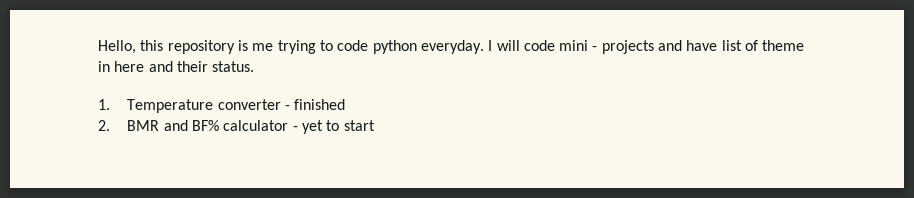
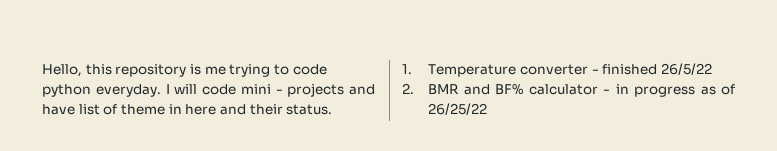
(346, 104) none -> [660,63,712,75] 26/5/22
[301,120,375,134] yet to start -> [615,84,735,97] [428,103,488,115] in progress as of 26/25/22

